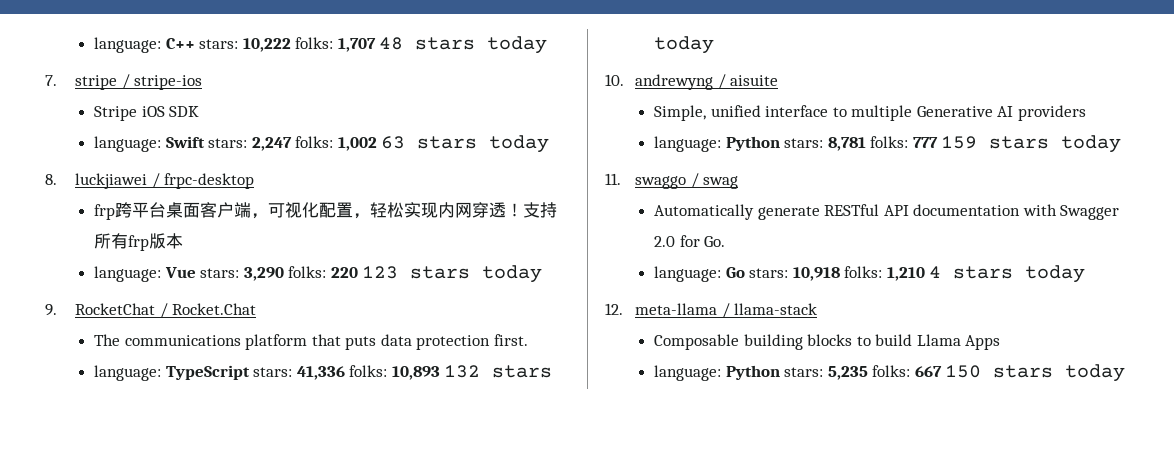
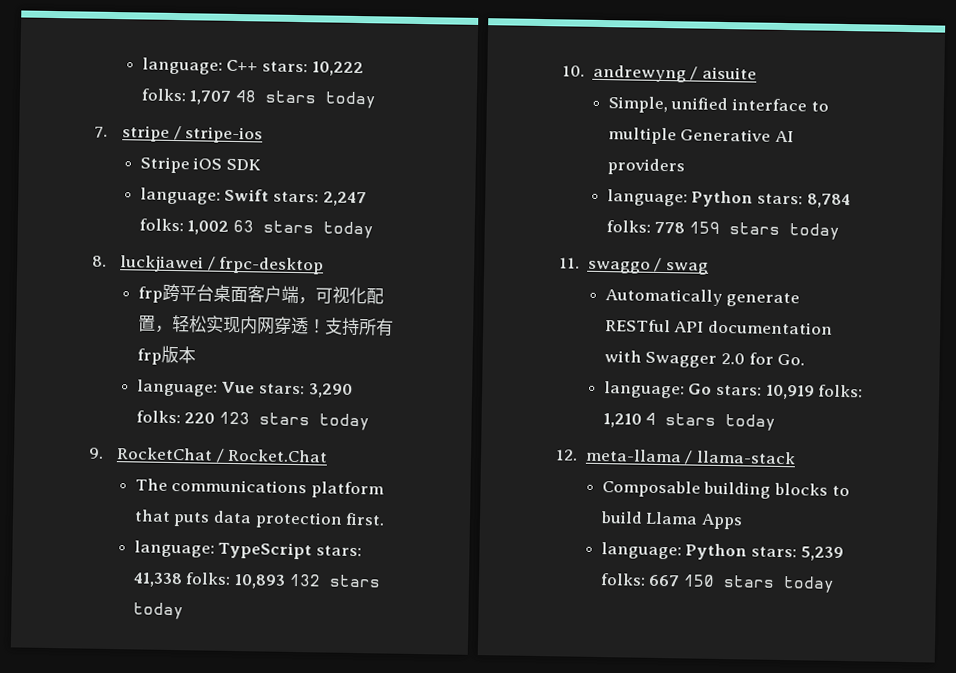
[296,366,345,380] 41,336 -> [132,572,183,588] 41,338
[827,136,938,151] 8,781 folks: 777 -> [806,193,851,209] [605,220,686,234] 8,784 folks: 778
[792,267,840,281] 10,918 -> [765,384,815,400] 10,919
[827,366,868,380] 5,235 -> [800,546,844,562] 5,239

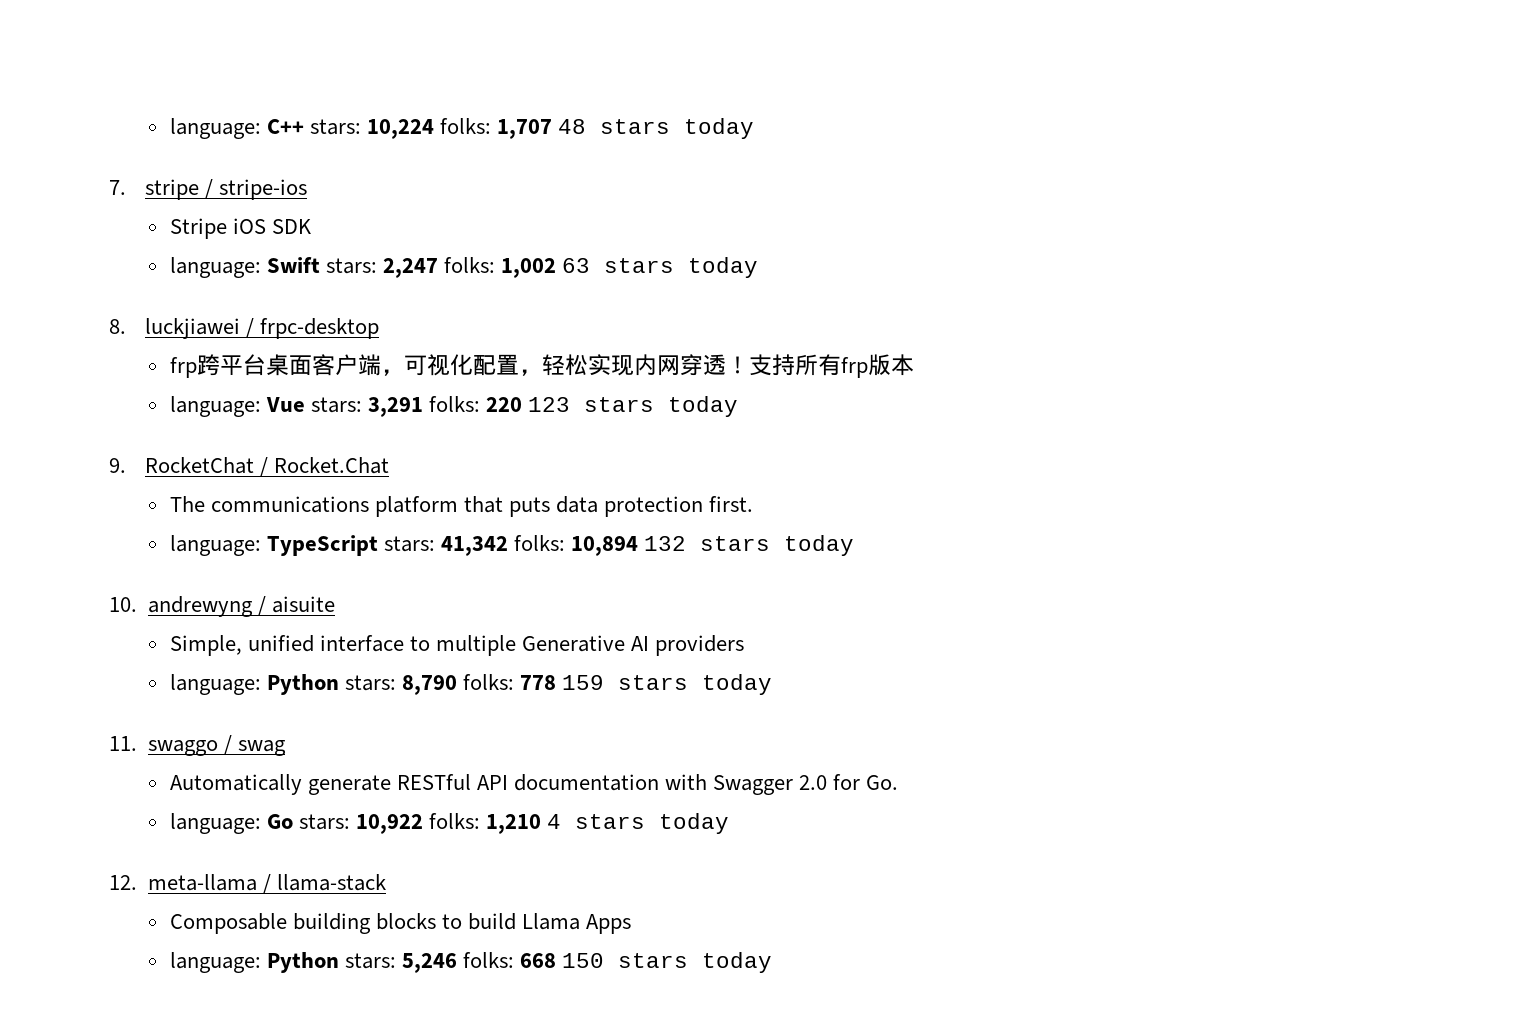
[311,61,364,77] 10,222 -> [366,119,434,139] 10,224
[307,383,353,398] 3,290 -> [367,397,423,417] 3,291
[132,572,287,589] 41,338 folks: 10,893 -> [440,535,639,556] 41,342 folks: 10,894
[806,193,851,209] 8,784 -> [401,675,457,695] 8,790
[765,384,815,400] 10,919 -> [355,814,423,834] 10,922
[800,546,844,562] [599,573,681,587] 5,239 folks: 667 -> [401,952,557,973] 5,246 folks: 668

